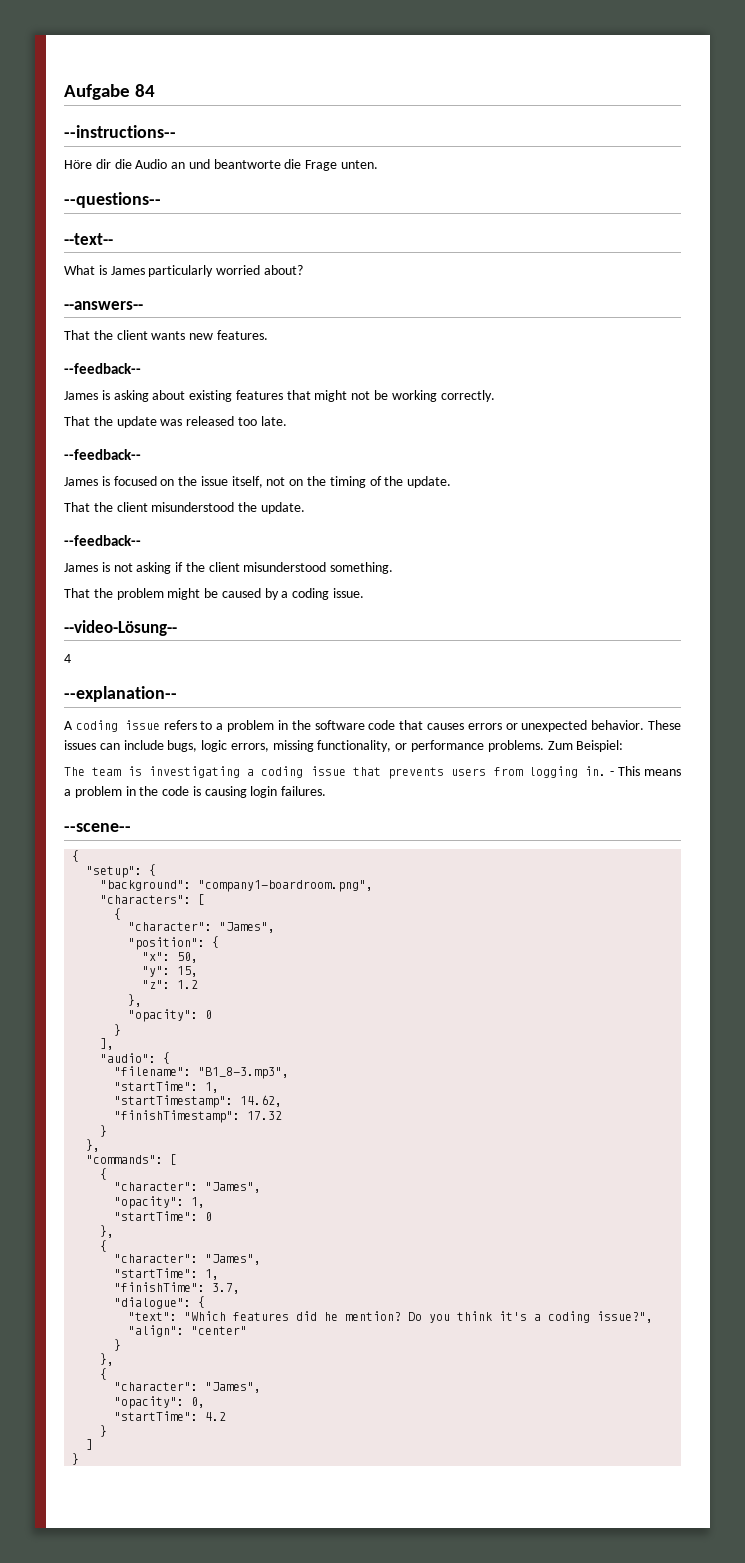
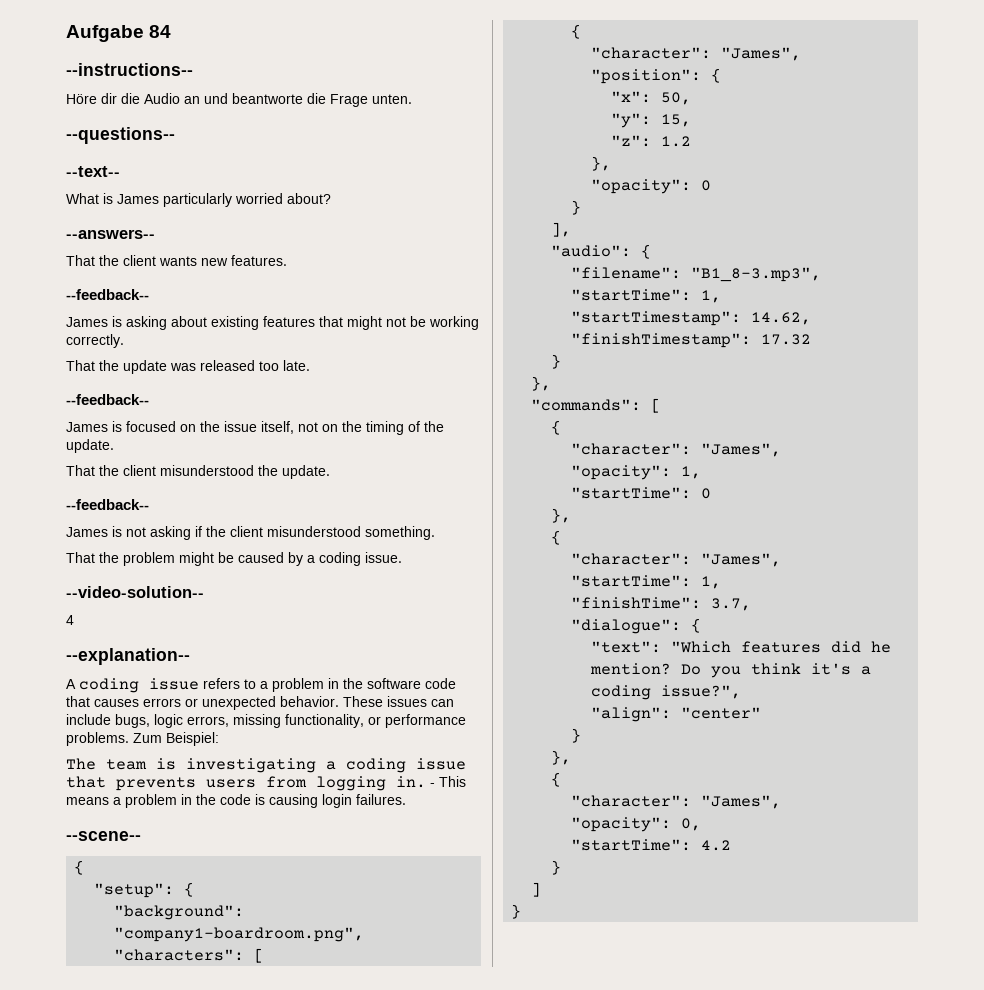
[64,620,177,636] --video-Lösung-- -> [66,586,204,598] --video-solution--

